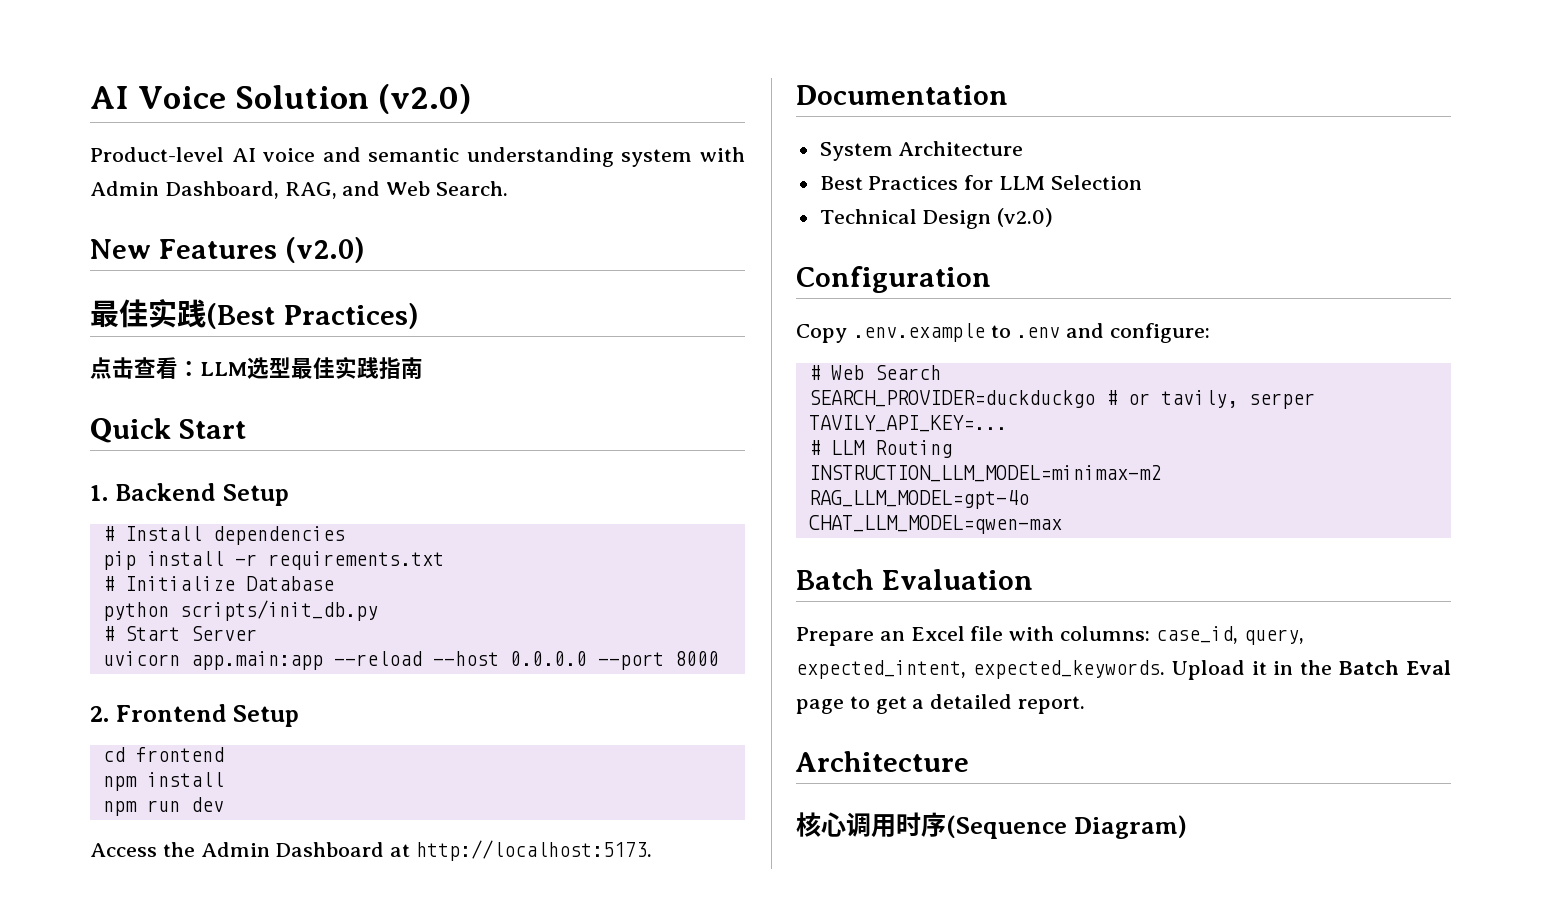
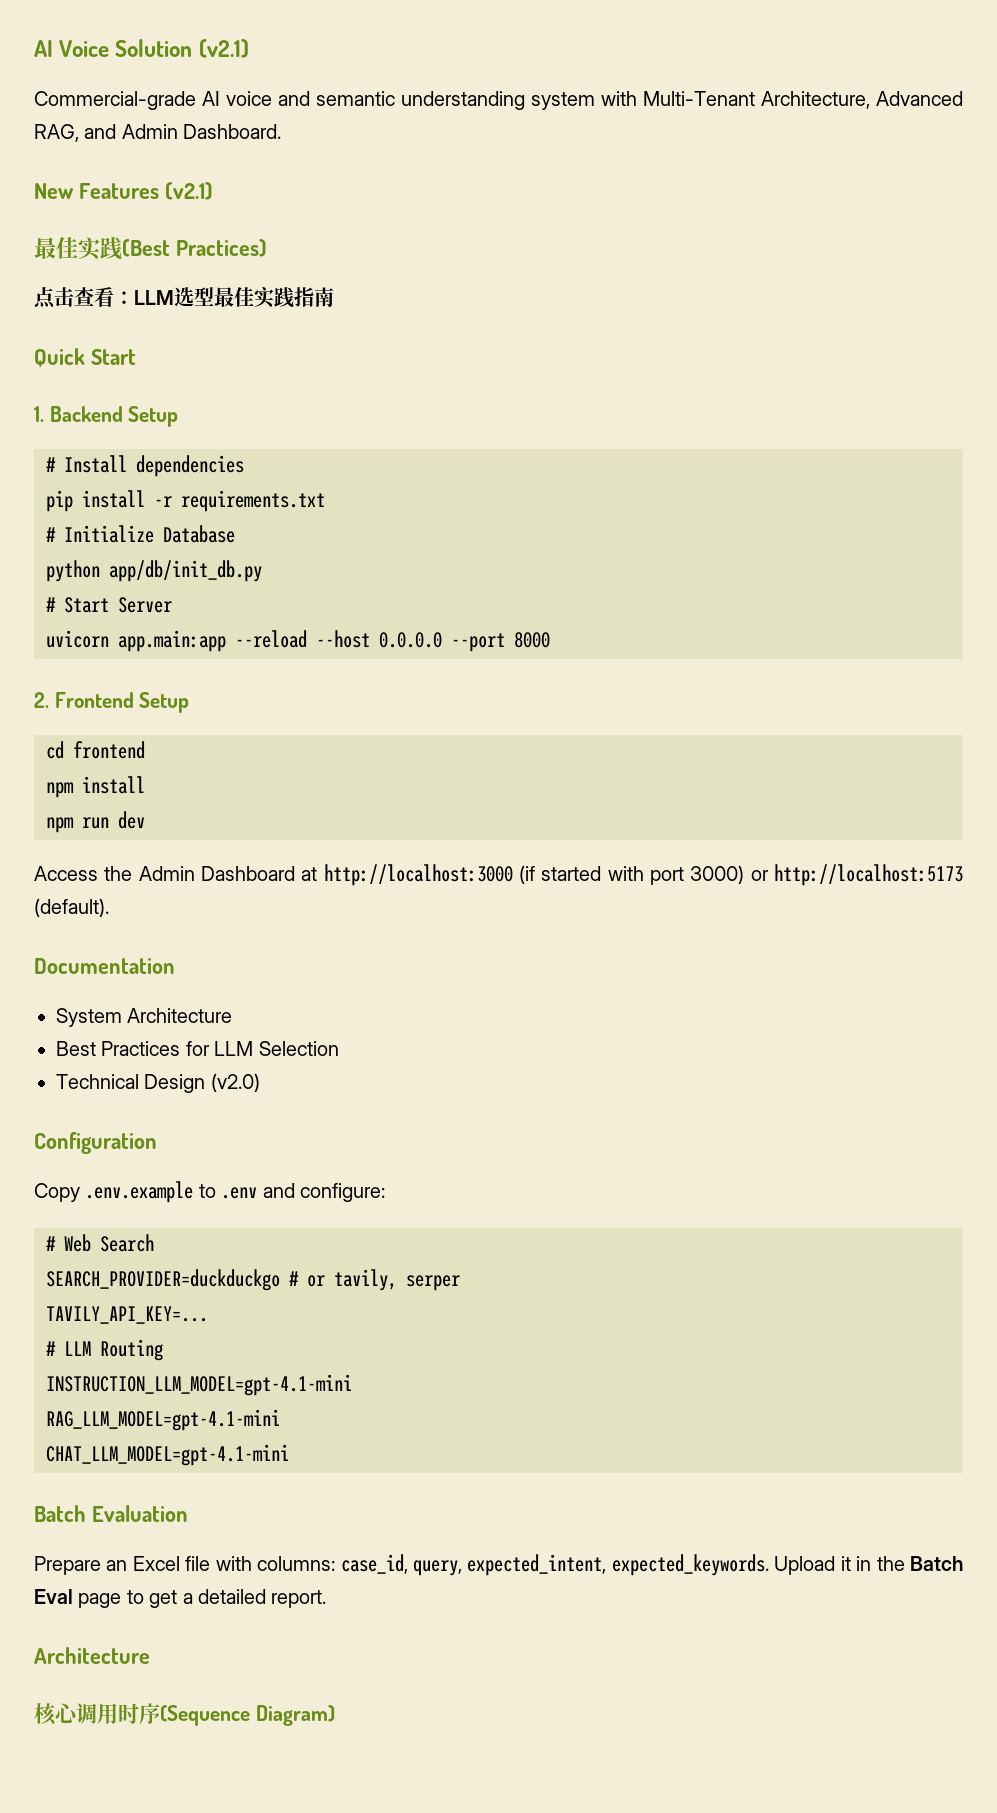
[378,84,472,114] [90,147,224,162] (v2.0) // Product-level -> [198,39,249,58] [34,91,196,110] (v2.1) // Commercial-grade
[90,181,509,199] Admin Dashboard, RAG, and Web Search. -> [643,91,963,109] [34,124,282,142] Multi-Tenant Architecture, Advanced RAG, and Admin Dashboard.
[284,237,365,263] (v2.0) -> [164,182,213,200] (v2.1)
[179,600,378,621] scripts/init_db.py -> [109,560,262,582] app/db/init_db.py
[416,840,653,861] http://localhost:5173. -> [323,864,964,886] [34,898,109,917] http://localhost:3000 (if started with port 3000) or http://localhost:5173 (default).
[808,465,1161,482] [808,490,1029,509] [808,515,1062,534] INSTRUCTION_LLM_MODEL=minimax-m2 // RAG_LLM_MODEL=gpt-4o // CHAT_LLM_MODEL=qwen-max -> [46,1374,352,1396] [46,1409,280,1431] [46,1444,289,1466] INSTRUCTION_LLM_MODEL=gpt-4.1-mini // RAG_LLM_MODEL=gpt-4.1-mini // CHAT_LLM_MODEL=gpt-4.1-mini

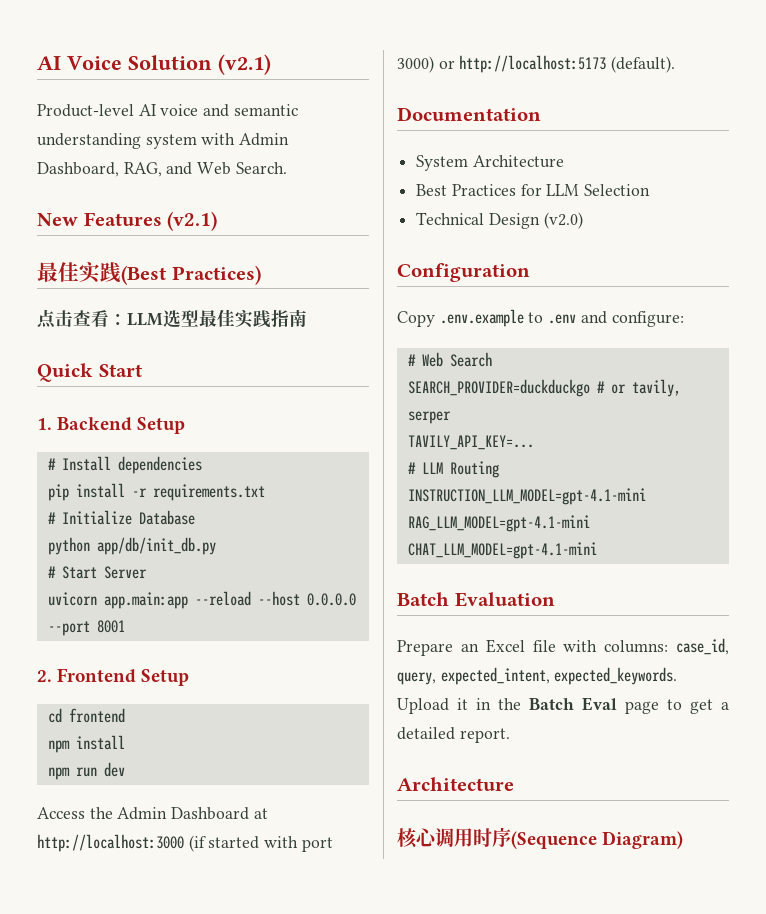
[34,91,196,110] Commercial-grade -> [37,104,134,117] Product-level
[643,91,963,109] [34,124,282,142] Multi-Tenant Architecture, Advanced RAG, and Admin Dashboard. -> [239,133,290,146] [37,162,287,177] Admin Dashboard, RAG, and Web Search.
[514,632,550,648] 8000 -> [96,620,125,633] 8001

